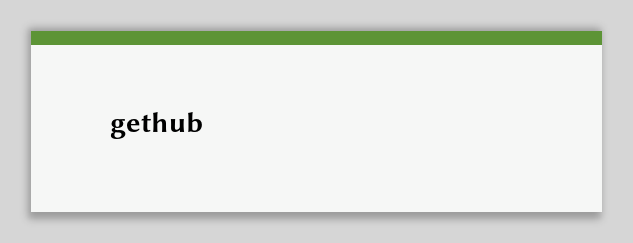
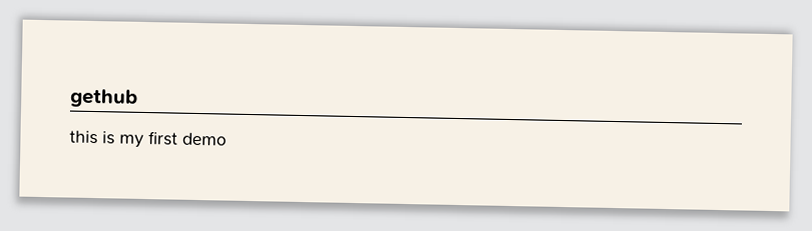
(203, 125) none -> [69,130,227,148] // this is my first demo

